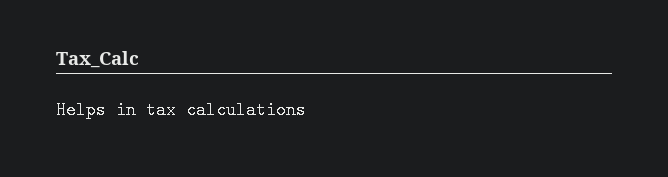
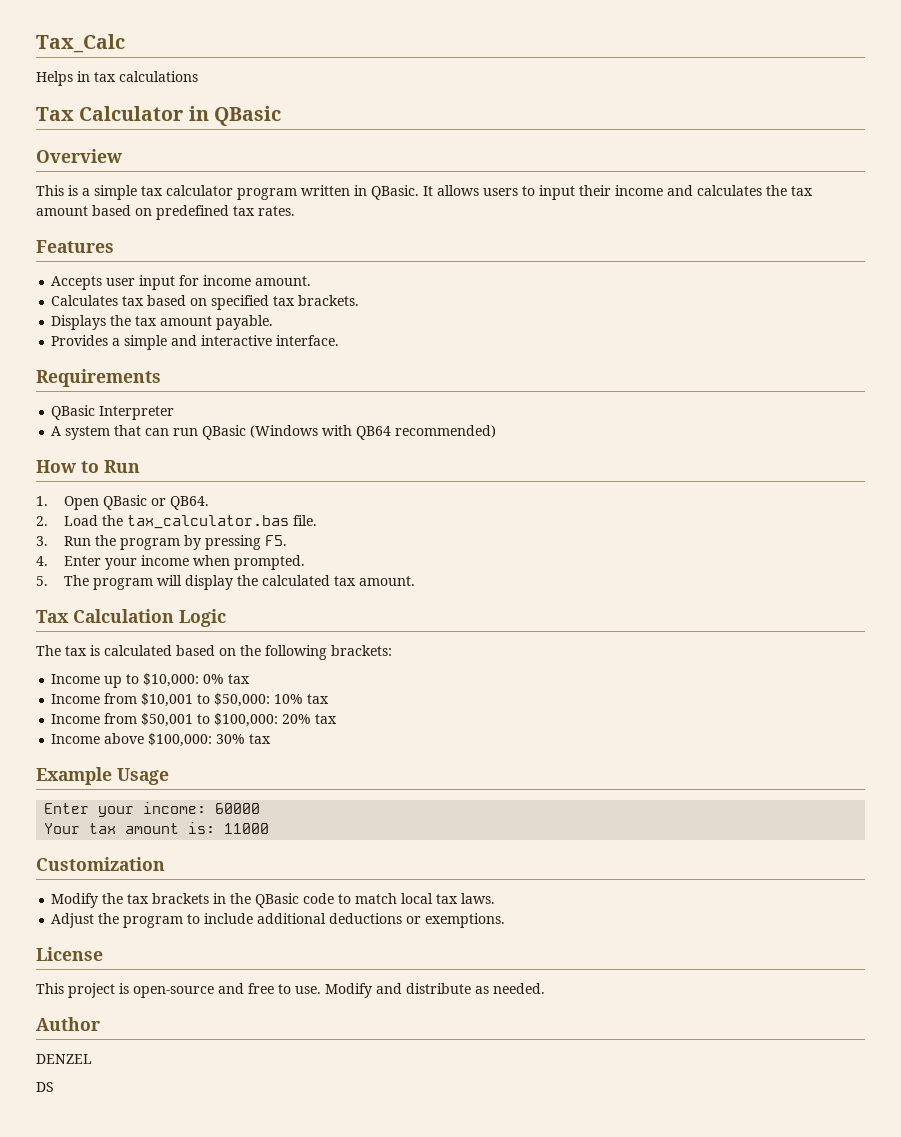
(306, 110) none -> [36,106,281,126] [36,149,122,163] [36,185,813,200] [36,205,295,220] [36,240,114,253] [51,275,312,290] [51,295,360,310] [51,315,274,330] [51,335,340,350] [36,369,161,387] [51,405,175,420] [51,425,497,440] [36,460,140,473] [36,495,209,510] [36,515,317,529] [36,535,287,550] [36,555,305,570] [36,575,415,590] [36,609,226,627] [36,645,392,660] [51,673,251,688] [51,693,330,707] [51,713,338,727] [51,733,272,747] [36,767,169,785] [44,802,261,817] [44,822,270,834] [36,857,165,871] [51,893,496,908] [51,913,506,928] [36,947,103,961] [36,983,545,998] [36,1017,100,1031] [36,1054,92,1064] [36,1082,54,1092] // Tax Calculator in QBasic // Overview // This is a simple tax calculator program written in QBasic. It allows users to input their income and calculates the tax amount based on predefined tax rates. // Features // Accepts user input for income amount. // Calculates tax based on specified tax brackets. // Displays the tax amount payable. // Provides a simple and interactive interface. // Requirements // QBasic Interpreter // A system that can run QBasic (Windows with QB64 recommended) // How to Run // 1. Open QBasic or QB64. // 2. Load the tax_calculator.bas file. // 3. Run the program by pressing F5. // 4. Enter your income when prompted. // 5. The program will display the calculated tax amount. // Tax Calculation Logic // The tax is calculated based on the following brackets: // Income up to $10,000: 0% tax // Income from $10,001 to $50,000: 10% tax // Income from $50,001 to $100,000: 20% tax // Income above $100,000: 30% tax // Example Usage // Enter your income: 60000 // Your tax amount is: 11000 // Customization // Modify the tax brackets in the QBasic code to match local tax laws. // Adjust the program to include additional deductions or exemptions. // License // This project is open-source and free to use. Modify and distribute as needed. // Author // DENZEL // DS

